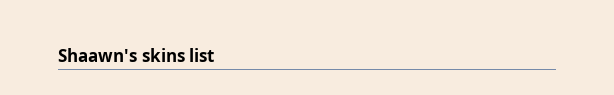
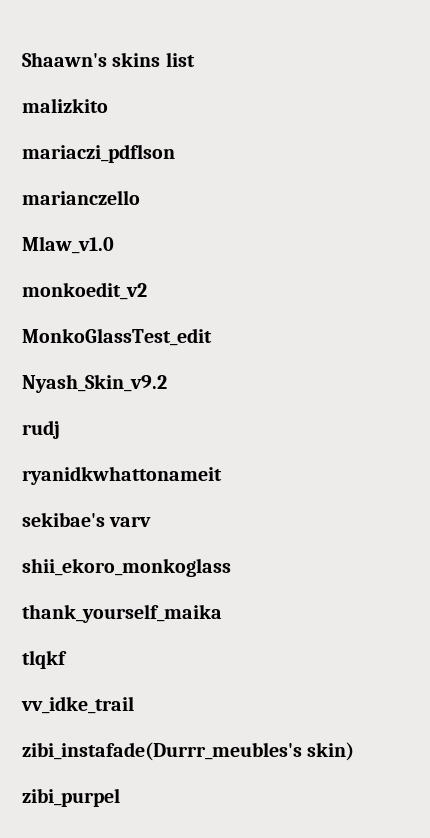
(215, 55) none -> [22,98,108,113] [22,144,175,163] [22,190,140,205] [22,236,114,254] [22,282,147,300] [22,328,212,346] [22,374,167,393] [22,420,60,439] [22,466,222,485] [22,512,152,527] [22,558,231,577] [22,604,222,623] [22,650,67,669] [21,696,134,714] [22,742,355,761] [22,788,120,807] // malizkito // mariaczi_pdflson // marianczello // Mlaw_v1.0 // monkoedit_v2 // MonkoGlassTest_edit // Nyash_Skin_v9.2 // rudj // ryanidkwhattonameit // sekibae's varv // shii_ekoro_monkoglass // thank_yourself_maika // tlqkf // vv_idke_trail // zibi_instafade(Durrr_meubles's skin) // zibi_purpel

